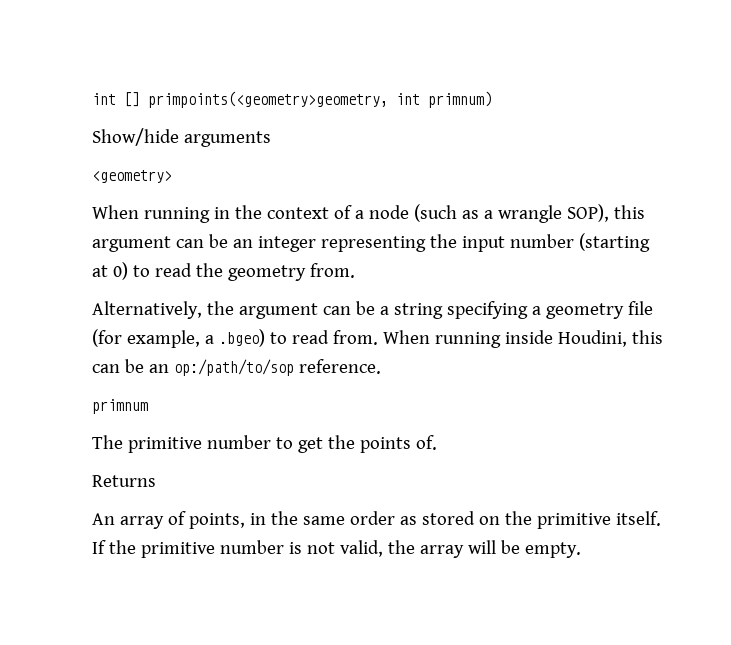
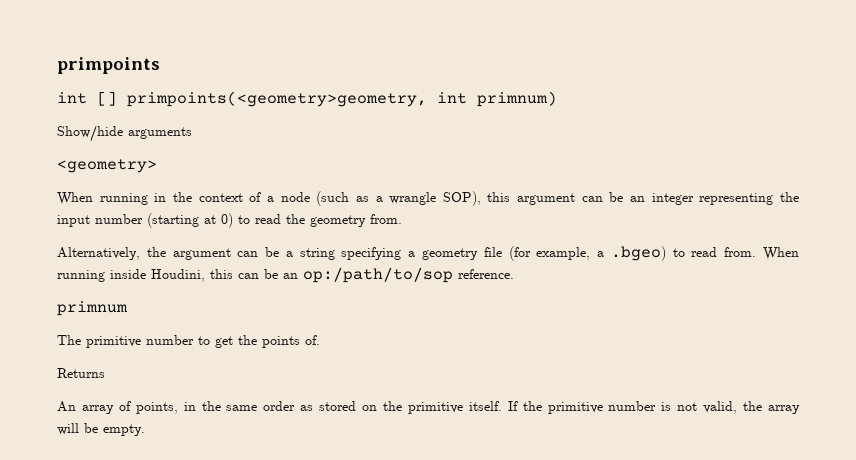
(92, 99) none -> [57,57,160,74] primpoints //

